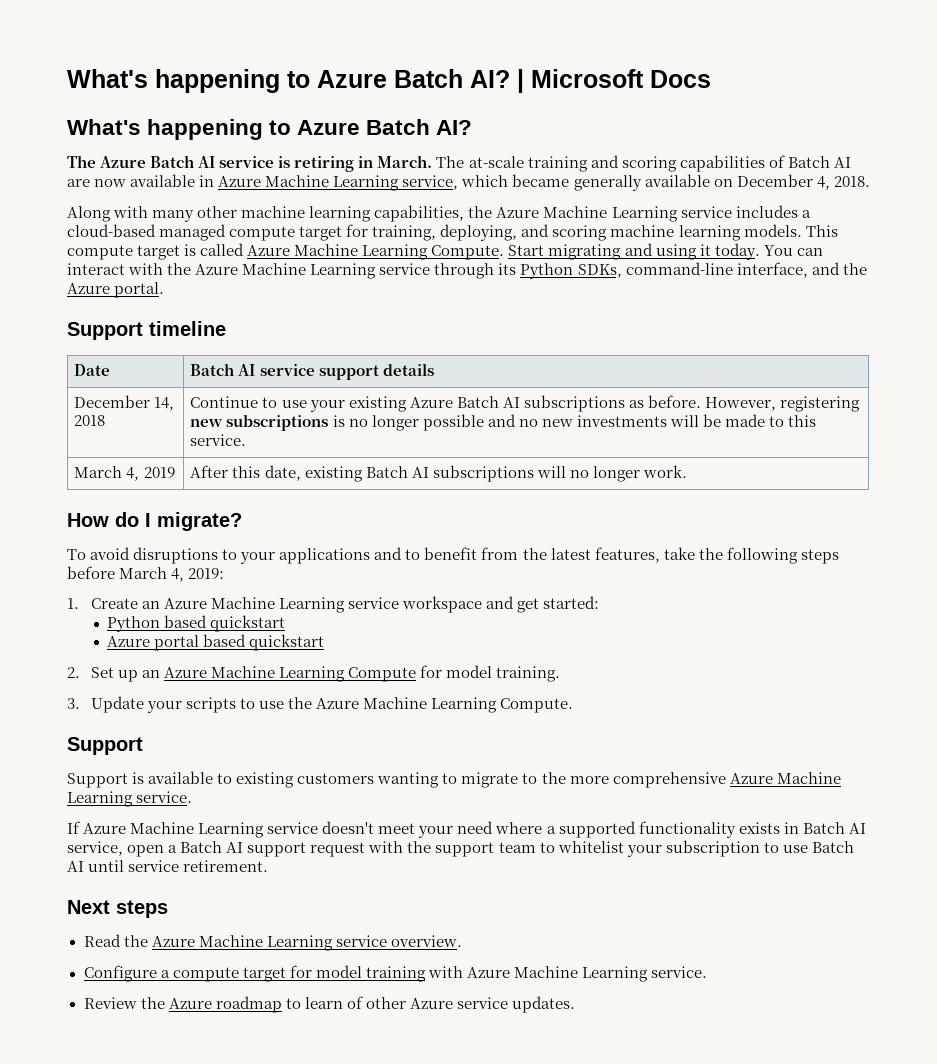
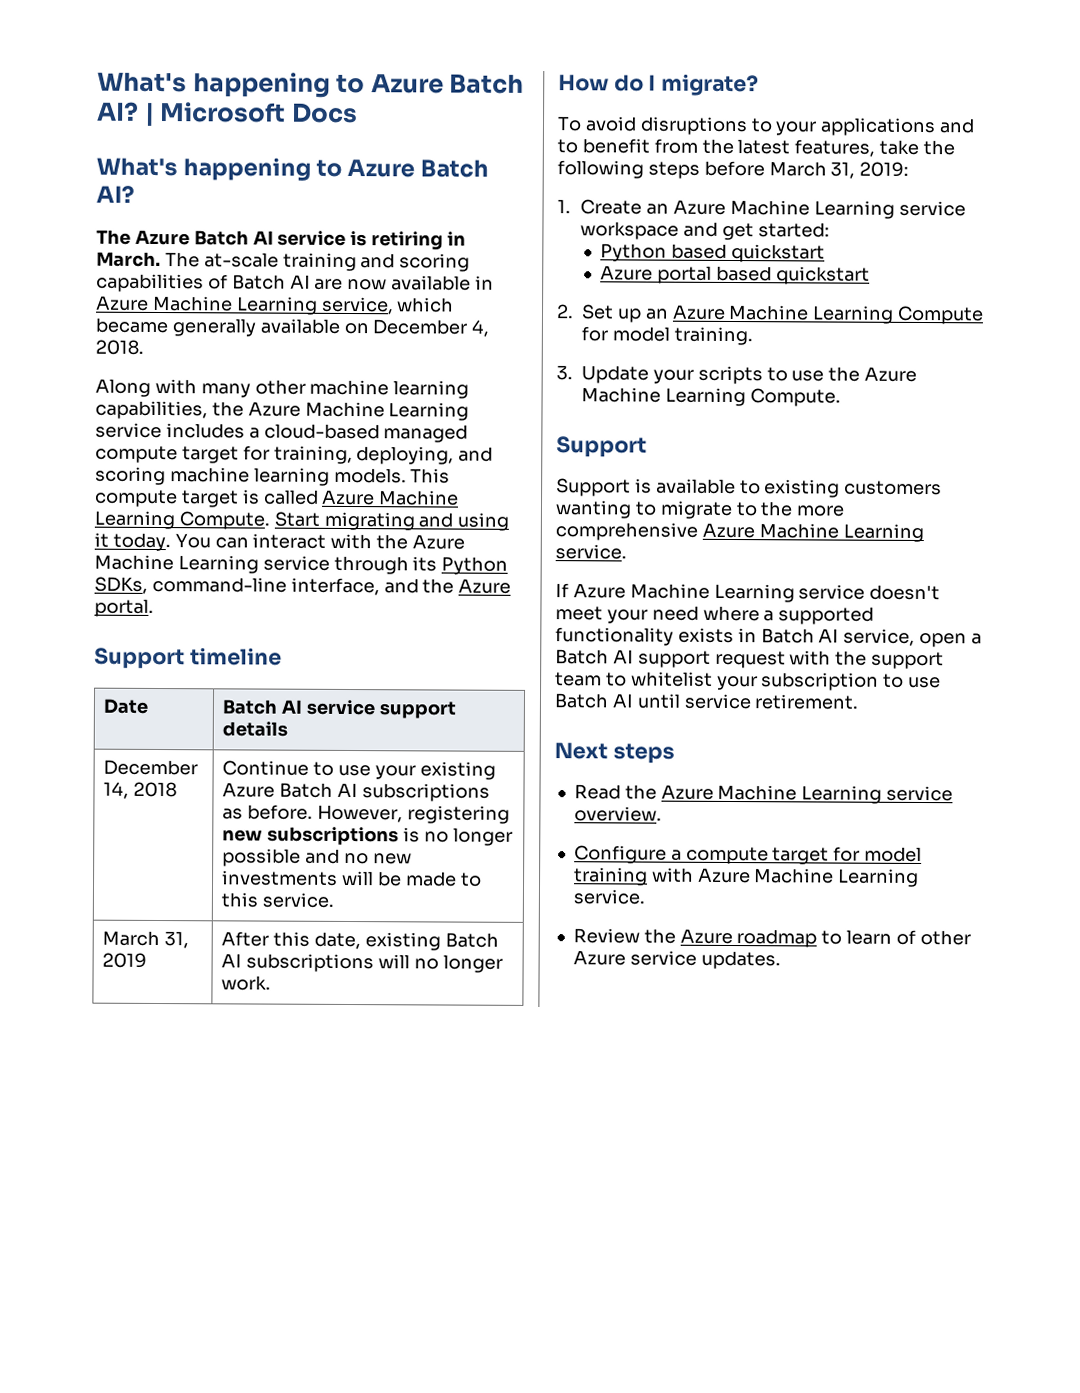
[126,467,140,481] 4, -> [164,931,190,949] 31,
[171,568,185,582] 4, -> [830,161,856,179] 31,

